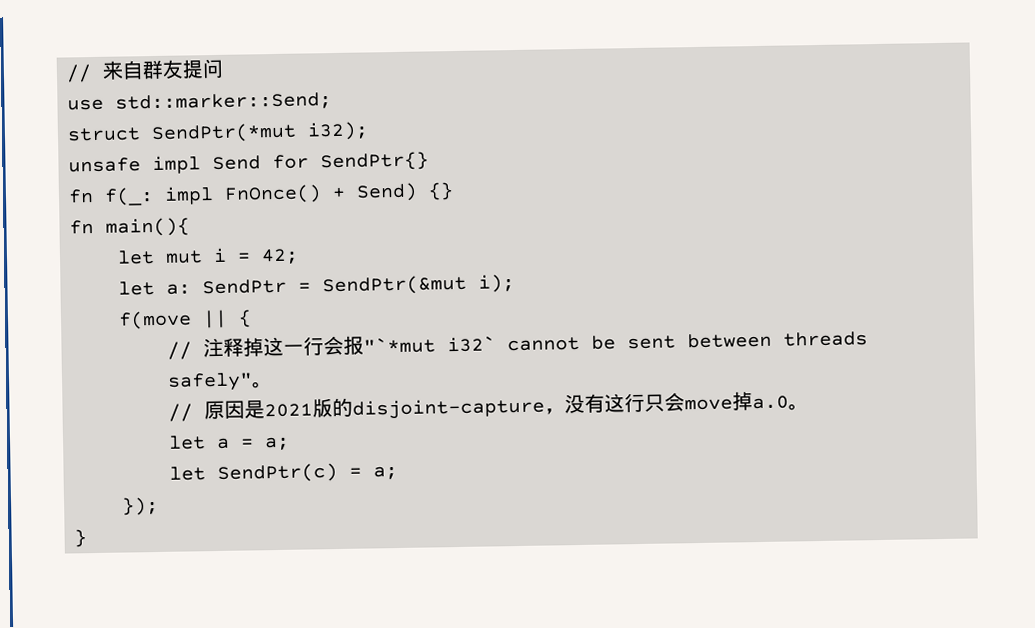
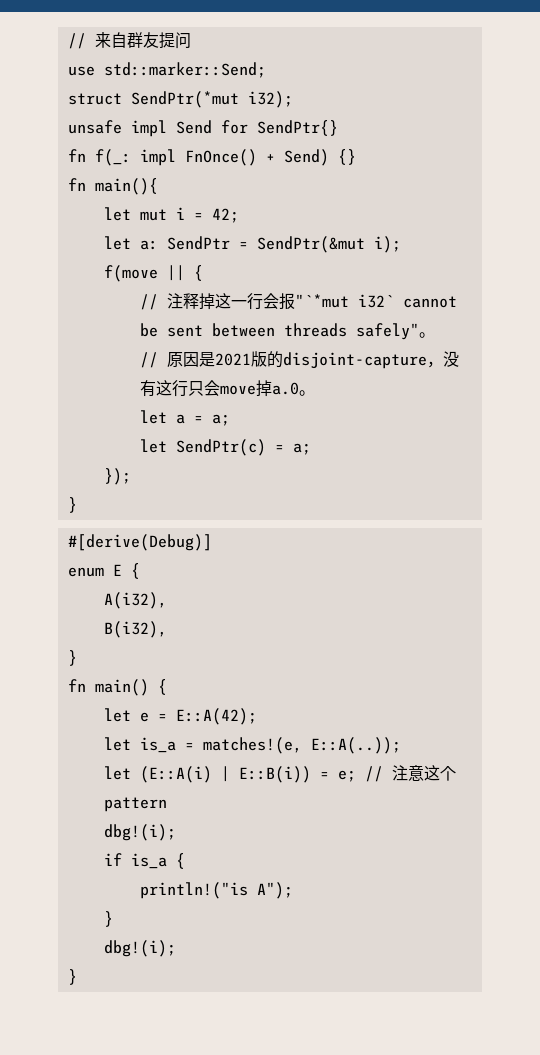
(87, 538) none -> [67,534,212,551] [67,563,140,579] [103,592,167,609] [103,621,167,638] [67,650,77,666] [67,679,167,696] [103,708,257,725] [103,737,401,754] [103,765,456,783] [103,797,167,812] [103,824,176,841] [103,853,185,869] [139,882,293,899] [103,911,113,927] [103,940,176,957] [67,969,77,985] // #[derive(Debug)] // enum E { // A(i32), // B(i32), // } // fn main() { // let e = E::A(42); // let is_a = matches!(e, E::A(..)); // let (E::A(i) | E::B(i)) = e; // 注意这个pattern // dbg!(i); // if is_a { // println!("is A"); // } // dbg!(i); // }

